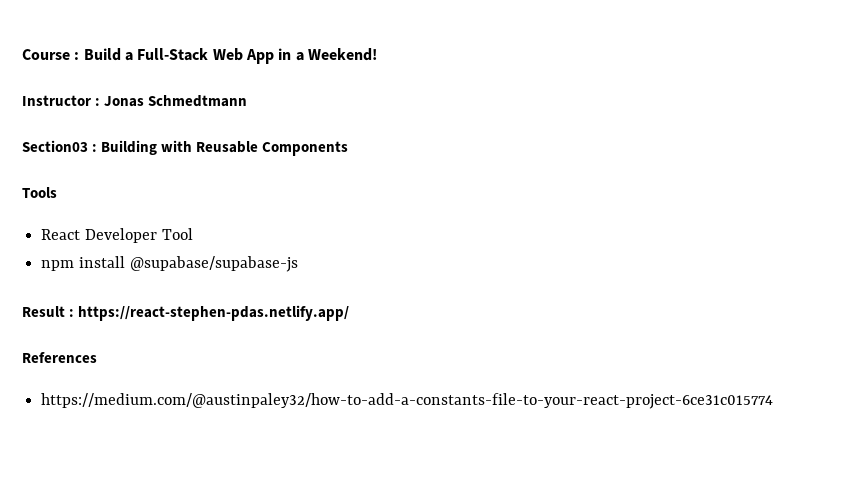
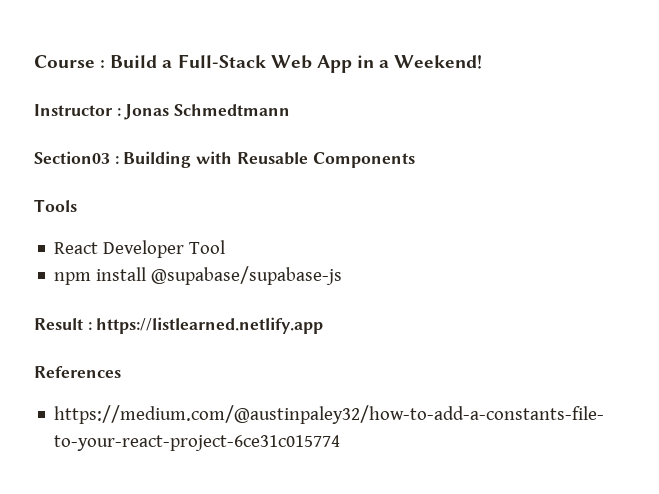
[78,305,350,321] https://react-stephen-pdas.netlify.app/ -> [96,317,324,334] https://listlearned.netlify.app

